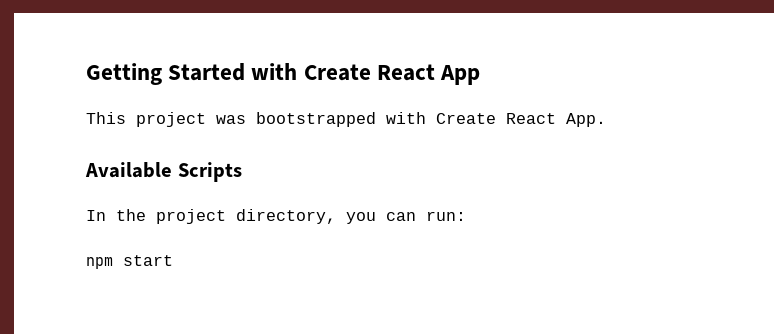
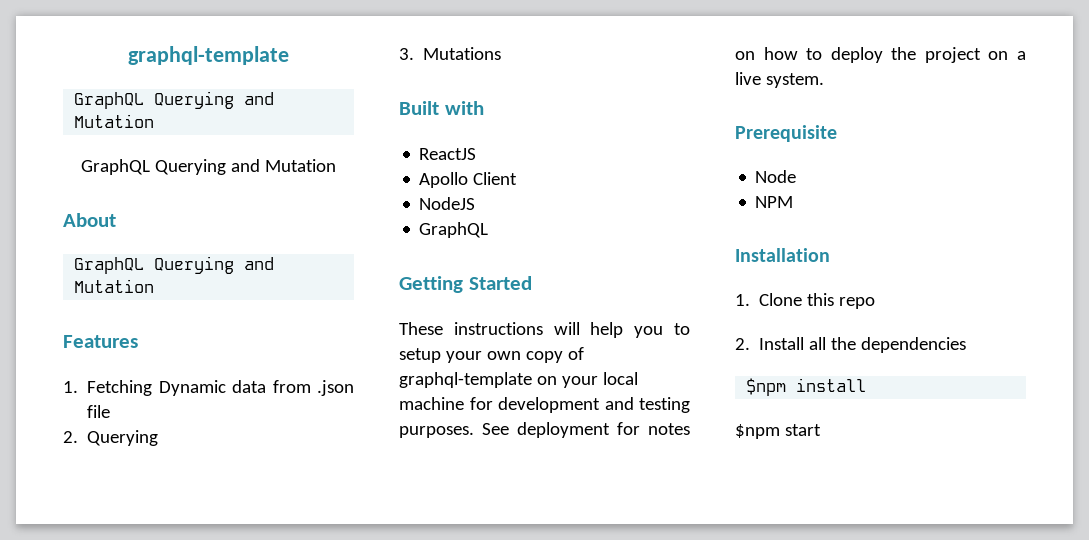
[86,63,481,85] [86,112,606,127] [85,162,242,182] [86,209,466,224] [86,257,113,269] Getting Started with Create React App // This project was bootstrapped with Create React App. // Available Scripts // In the project directory, you can run: // npm -> [128,46,289,65] [74,91,275,109] [74,114,155,128] [81,159,336,175] [63,213,116,227] [74,256,275,274] [74,279,155,293] [63,335,138,348] [63,380,354,396] [87,405,111,418] [63,430,159,446] [399,47,502,60] [399,101,484,115] [419,148,477,160] [419,172,518,188] [419,197,476,210] [419,222,489,238] [399,276,532,293] [399,322,690,338] [399,347,584,363] [399,372,638,388] [399,397,690,413] [399,422,690,438] [735,47,1026,63] [735,72,824,88] [735,125,837,142] [755,170,797,183] [755,196,794,208] [735,248,830,262] [735,293,876,309] [735,337,967,353] [746,378,867,396] [735,424,780,439] graphql-template // GraphQL Querying and Mutation // GraphQL Querying and Mutation // About // GraphQL Querying and Mutation // Features // 1. Fetching Dynamic data from .json file // 2. Querying // 3. Mutations // Built with // ReactJS // Apollo Client // NodeJS // GraphQL // Getting Started // These instructions will help you to setup your own copy of graphql-template on your local machine for development and testing purposes. See deployment for notes on how to deploy the project on a live system. // Prerequisite // Node // NPM // Installation // 1. Clone this repo // 2. Install all the dependencies // $npm install // $npm

